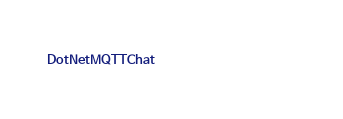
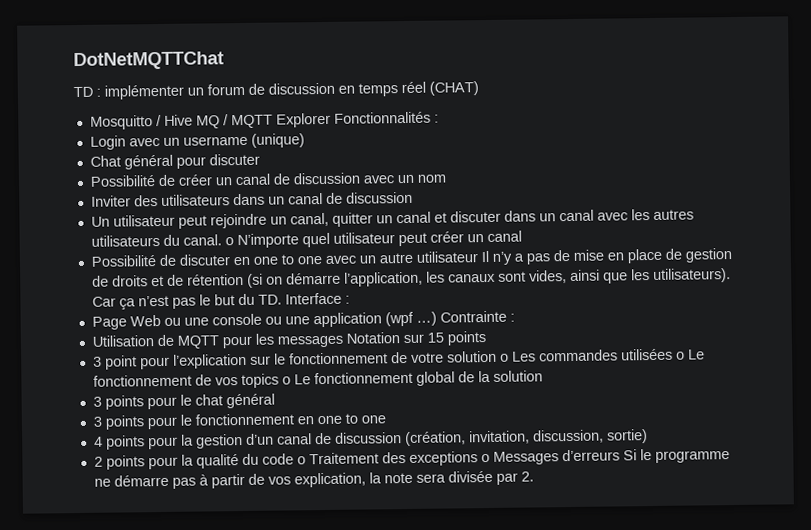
(155, 59) none -> [73,81,479,100] [89,111,439,130] [89,133,305,150] [89,153,260,170] [89,172,446,187] [90,191,413,207] [90,209,694,229] [90,230,522,249] [90,248,732,267] [91,268,731,288] [91,292,350,310] [91,310,515,330] [91,331,486,349] [92,348,705,370] [92,370,543,389] [92,393,275,410] [92,413,386,430] [93,429,648,450] [93,449,730,470] [93,470,534,489] // TD : implémenter un forum de discussion en temps réel (CHAT) // Mosquitto / Hive MQ / MQTT Explorer Fonctionnalités : // Login avec un username (unique) // Chat général pour discuter // Possibilité de créer un canal de discussion avec un nom // Inviter des utilisateurs dans un canal de discussion // Un utilisateur peut rejoindre un canal, quitter un canal et discuter dans un canal avec les autres utilisateurs du canal. o N’importe quel utilisateur peut créer un canal // Possibilité de discuter en one to one avec un autre utilisateur Il n’y a pas de mise en place de gestion de droits et de rétention (si on démarre l’application, les canaux sont vides, ainsi que les utilisateurs). Car ça n’est pas le but du TD. Interface : // Page Web ou une console ou une application (wpf …) Contrainte : // Utilisation de MQTT pour les messages Notation sur 15 points // 3 point pour l’explication sur le fonctionnement de votre solution o Les commandes utilisées o Le fonctionnement de vos topics o Le fonctionnement global de la solution // 3 points pour le chat général // 3 points pour le fonctionnement en one to one // 4 points pour la gestion d’un canal de discussion (création, invitation, discussion, sortie) // 2 points pour la qualité du code o Traitement des exceptions o Messages d’erreurs Si le programme ne démarre pas à partir de vos explication, la note sera divisée par 2.

